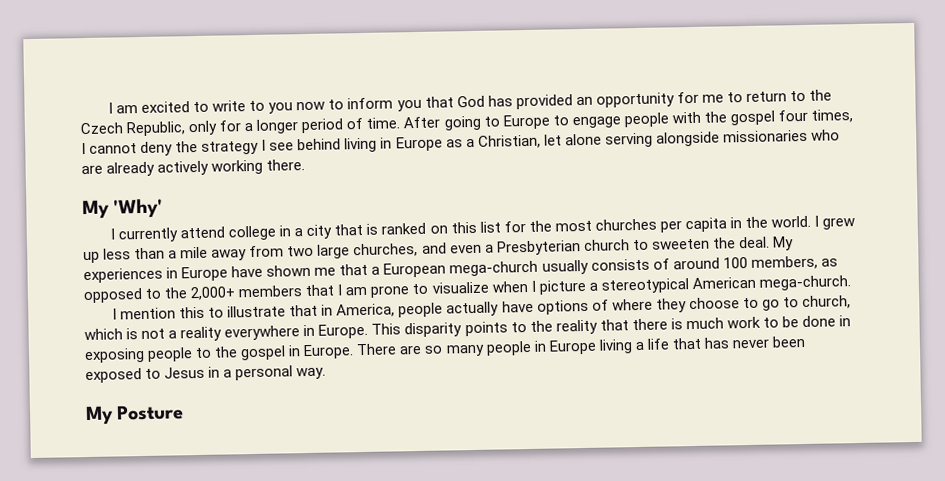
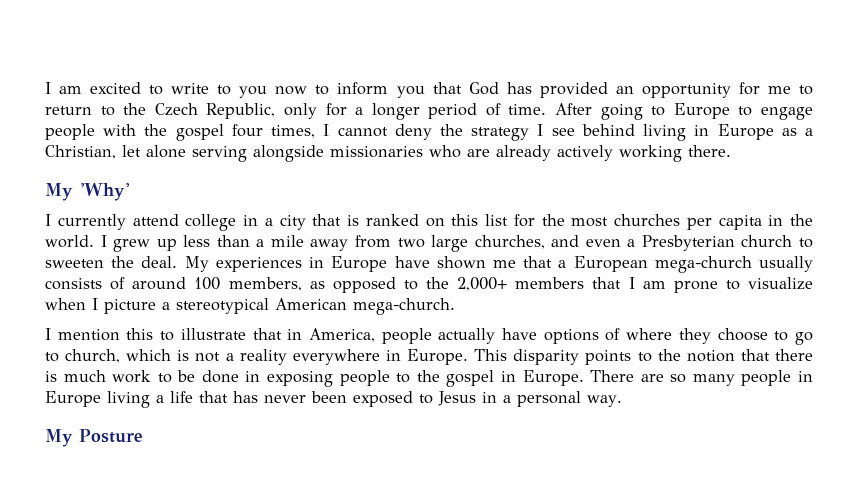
[555,319,598,335] reality -> [686,350,735,362] notion

